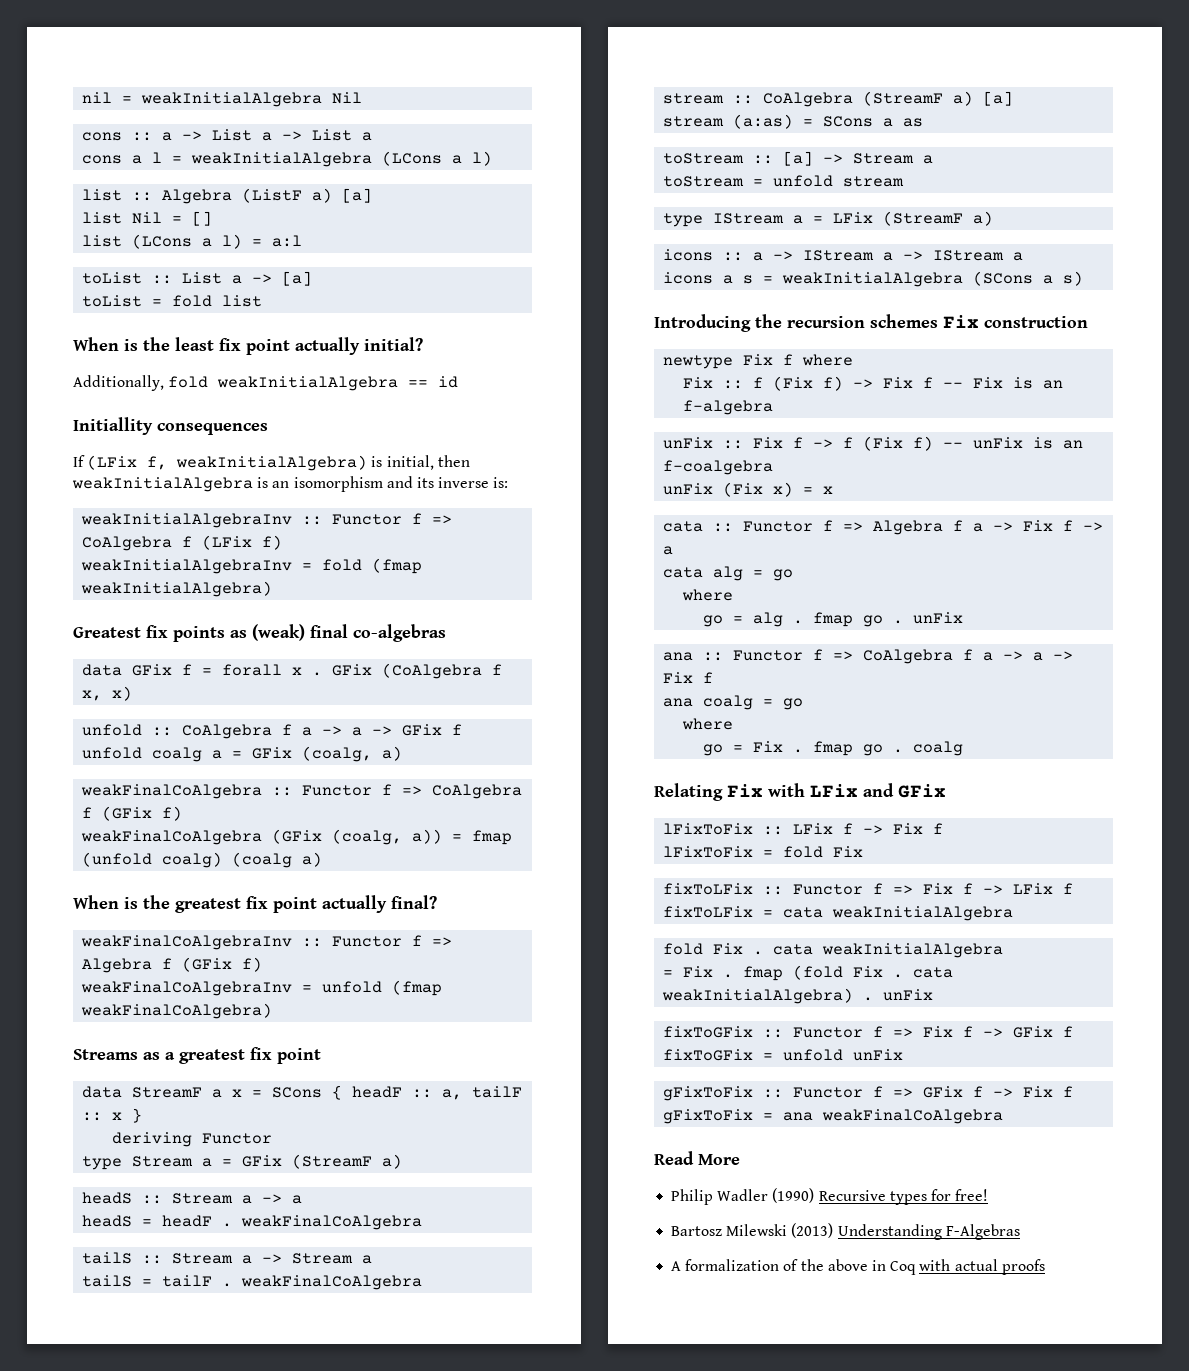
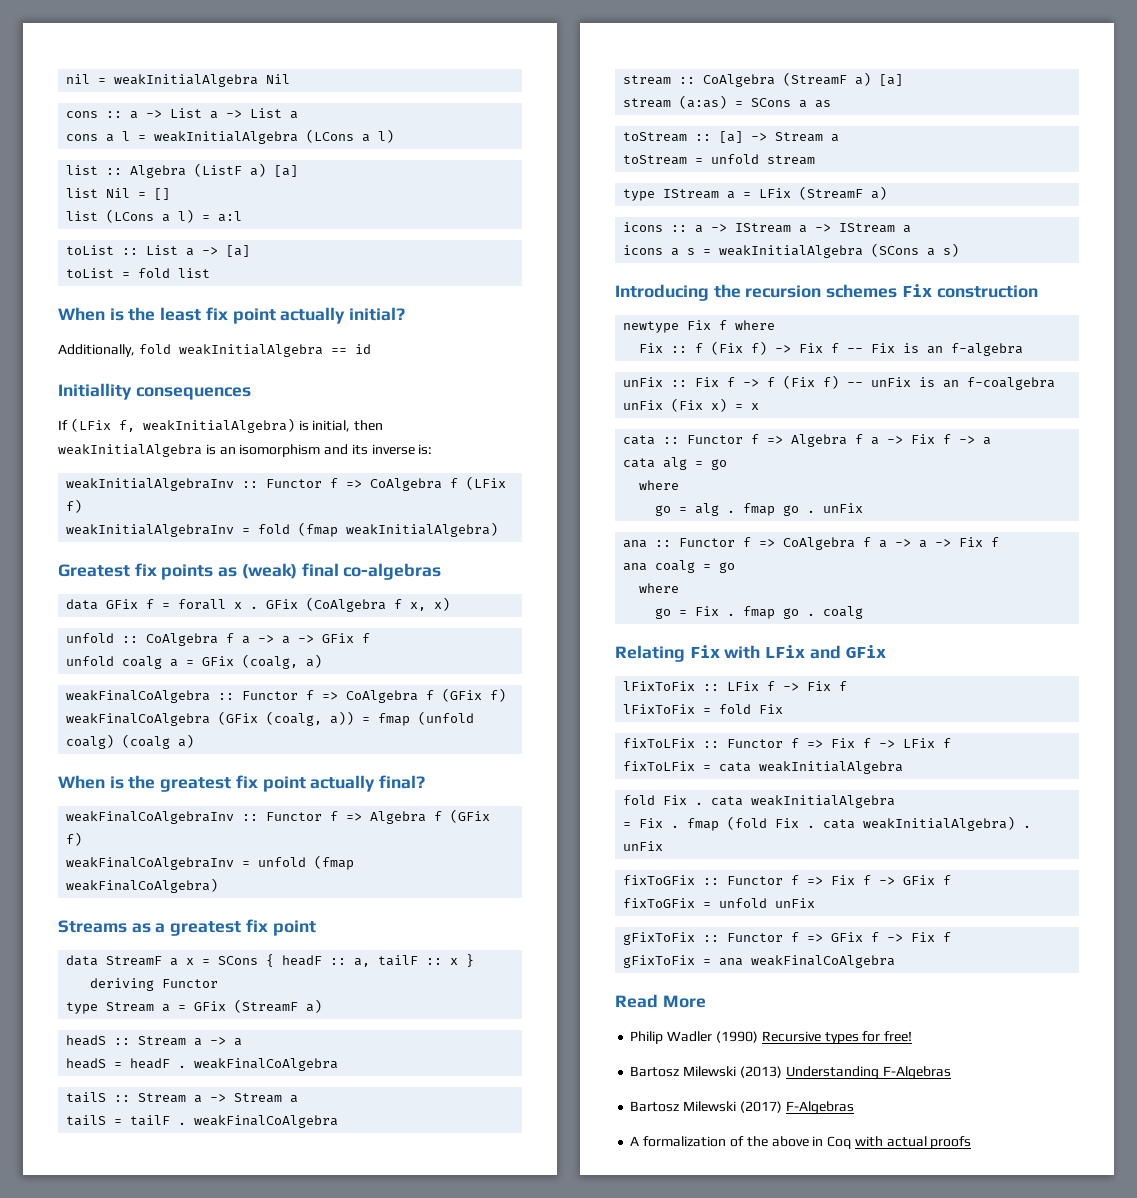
(1020, 1232) none -> [630,1101,854,1115] // Bartosz Milewski (2017) F-Algebras

